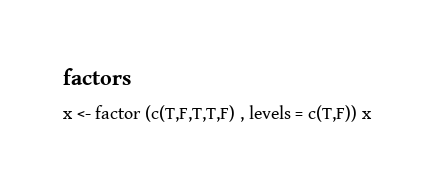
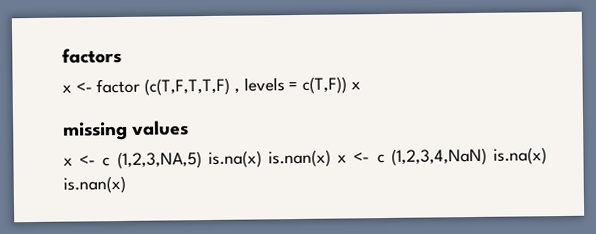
(372, 115) none -> [63,120,190,141] [63,147,547,170] [63,175,126,194] // missing values // x <- c (1,2,3,NA,5) is.na(x) is.nan(x) x <- c (1,2,3,4,NaN) is.na(x) is.nan(x)

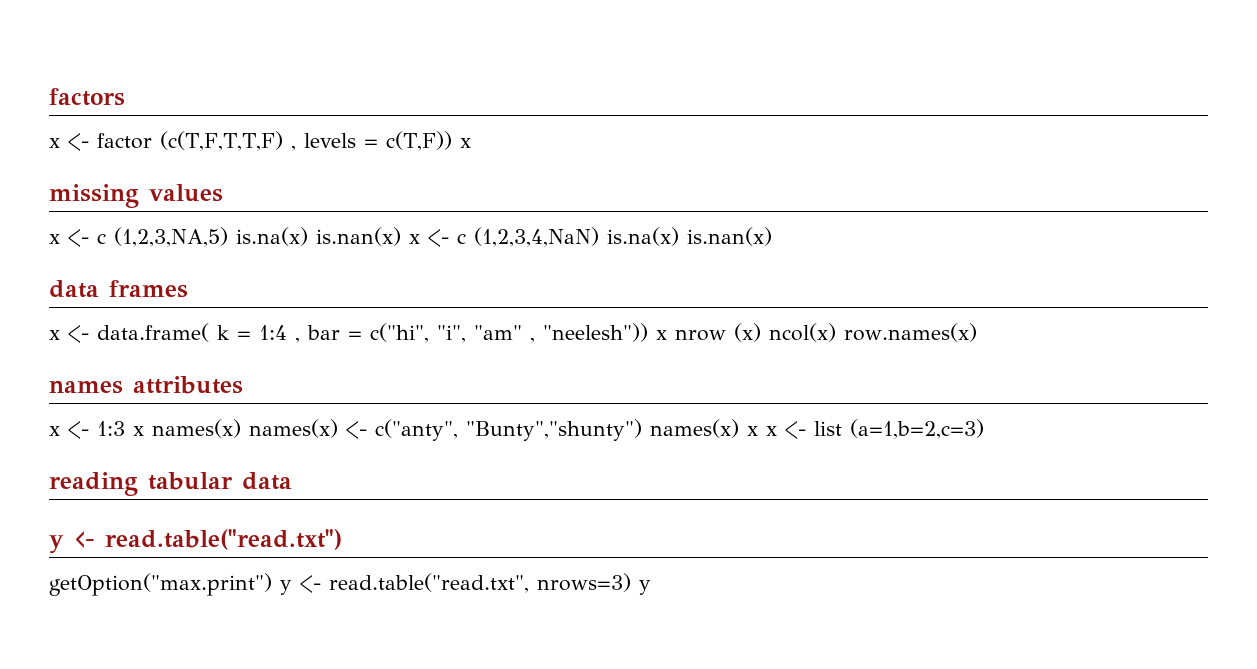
(126, 184) none -> [49,280,188,298] [49,323,977,343] [49,376,243,394] [49,419,984,441] [49,472,292,496] [49,529,342,554] [49,573,651,596] // data frames // x <- data.frame( k = 1:4 , bar = c("hi", "i", "am" , "neelesh")) x nrow (x) ncol(x) row.names(x) // names attributes // x <- 1:3 x names(x) names(x) <- c("anty", "Bunty","shunty") names(x) x x <- list (a=1,b=2,c=3) // reading tabular data // y <- read.table("read.txt") // getOption("max.print") y <- read.table("read.txt", nrows=3) y

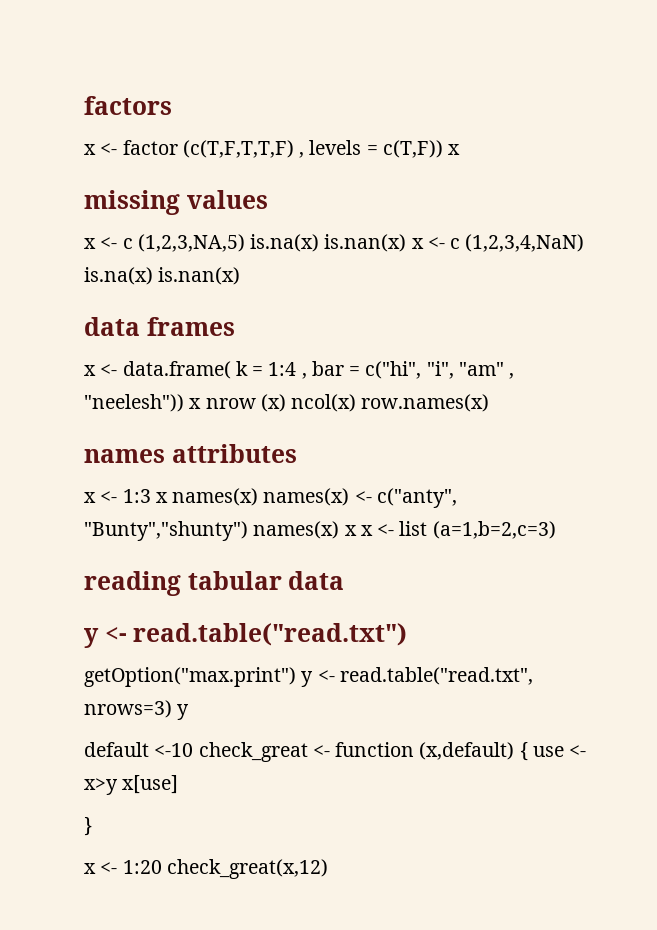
(651, 587) none -> [84,742,587,762] [84,775,179,795] [84,817,92,836] [84,859,328,879] // default <-10 check_great <- function (x,default) { use <- x>y x[use] // } // x <- 1:20 check_great(x,12)

